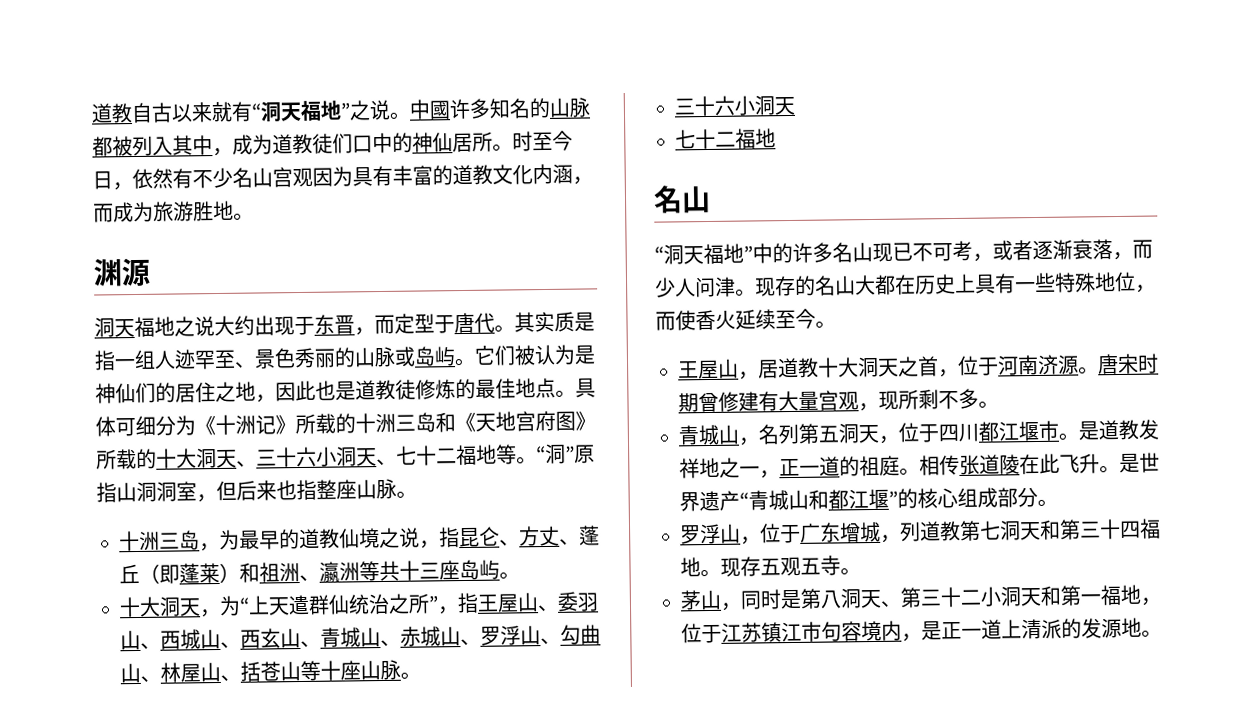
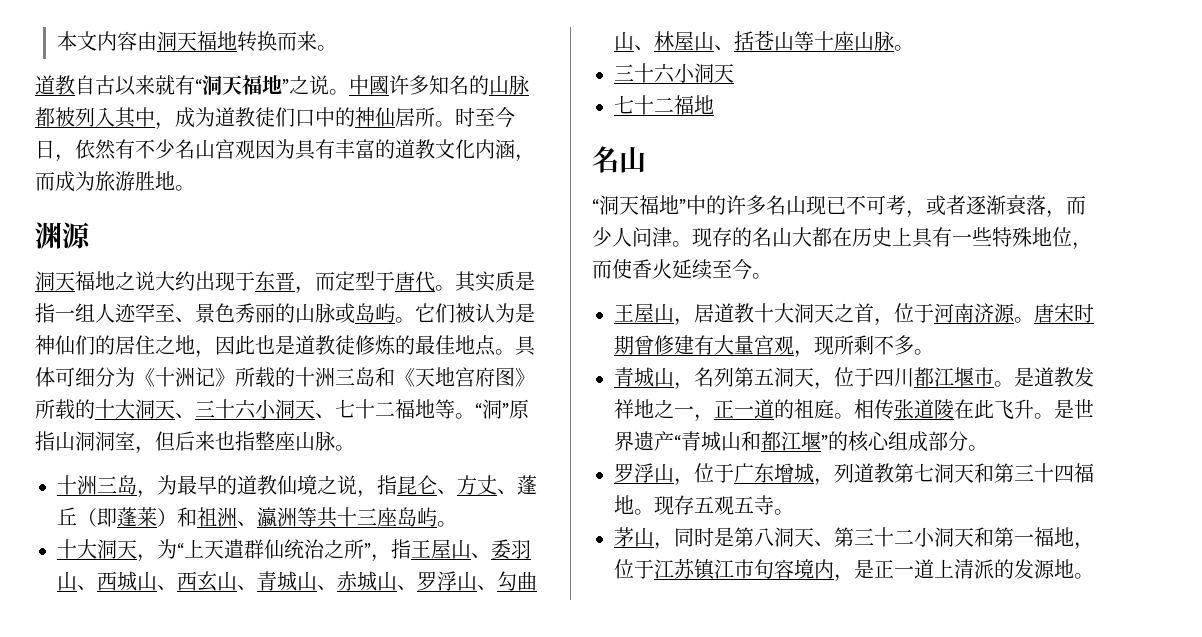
(91, 113) none -> [57,31,338,52] 本文内容由洞天福地转换而来。 //

